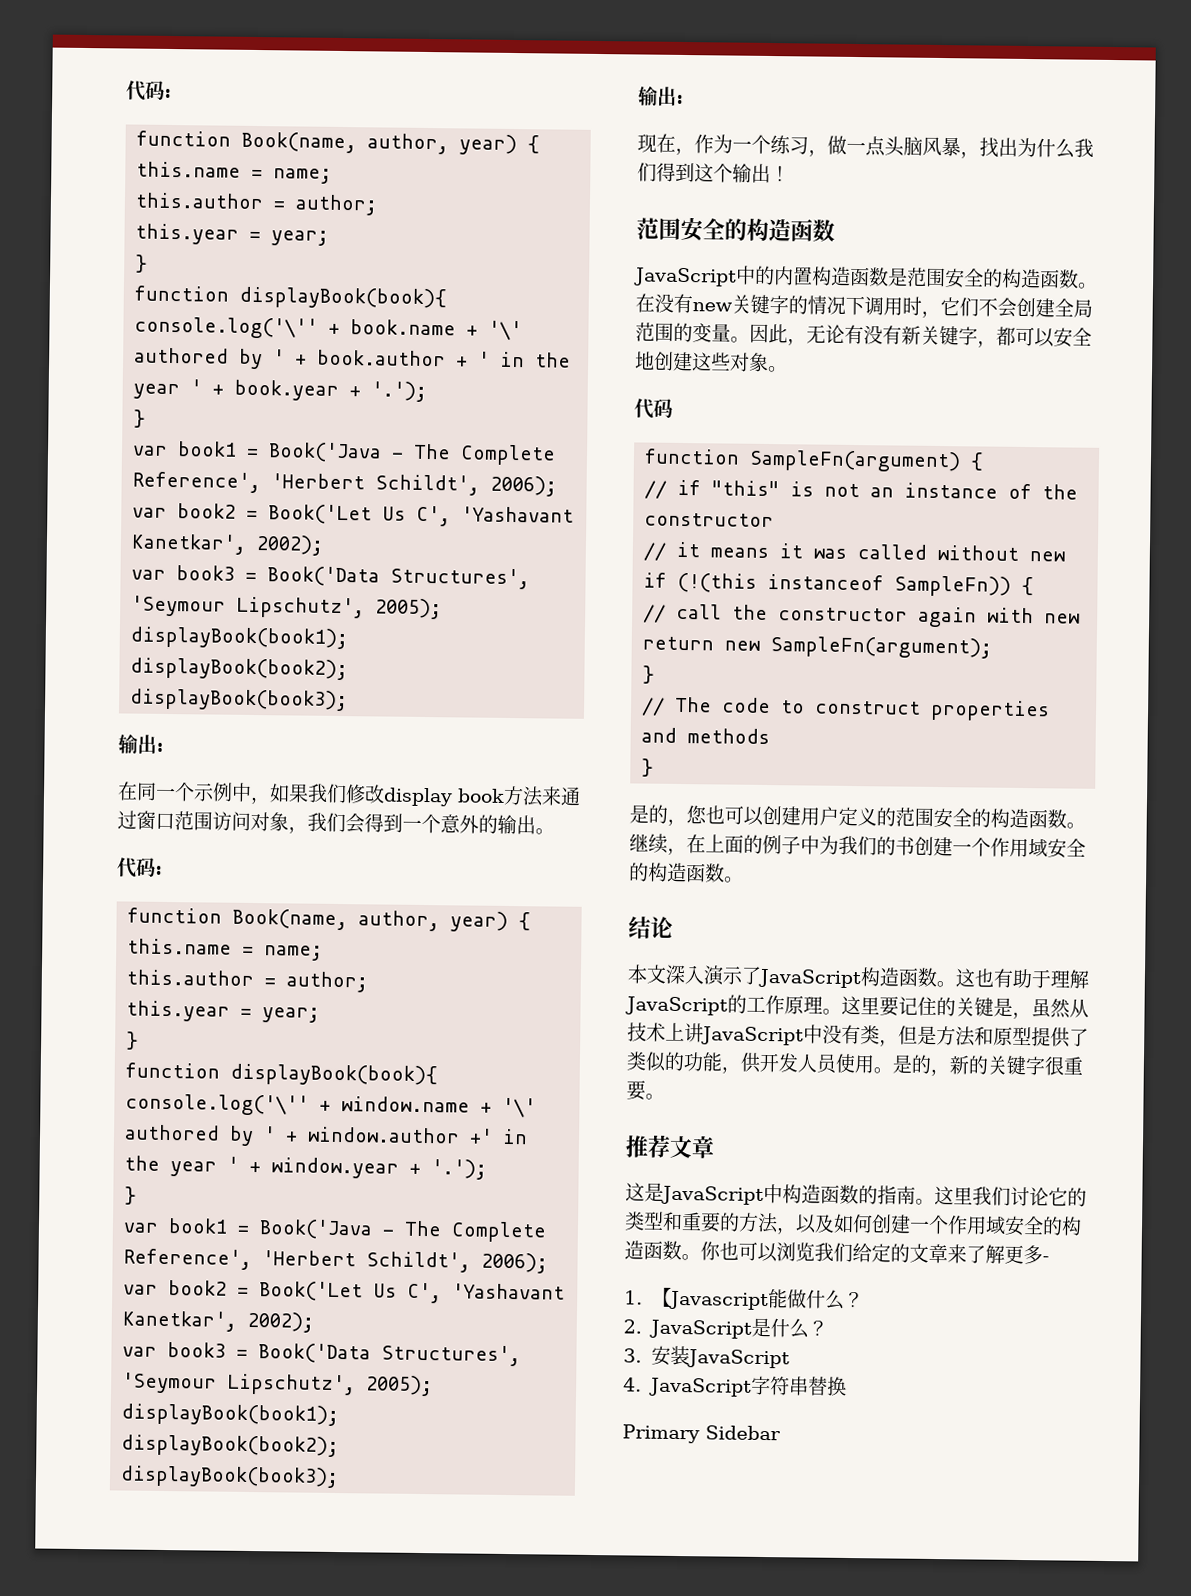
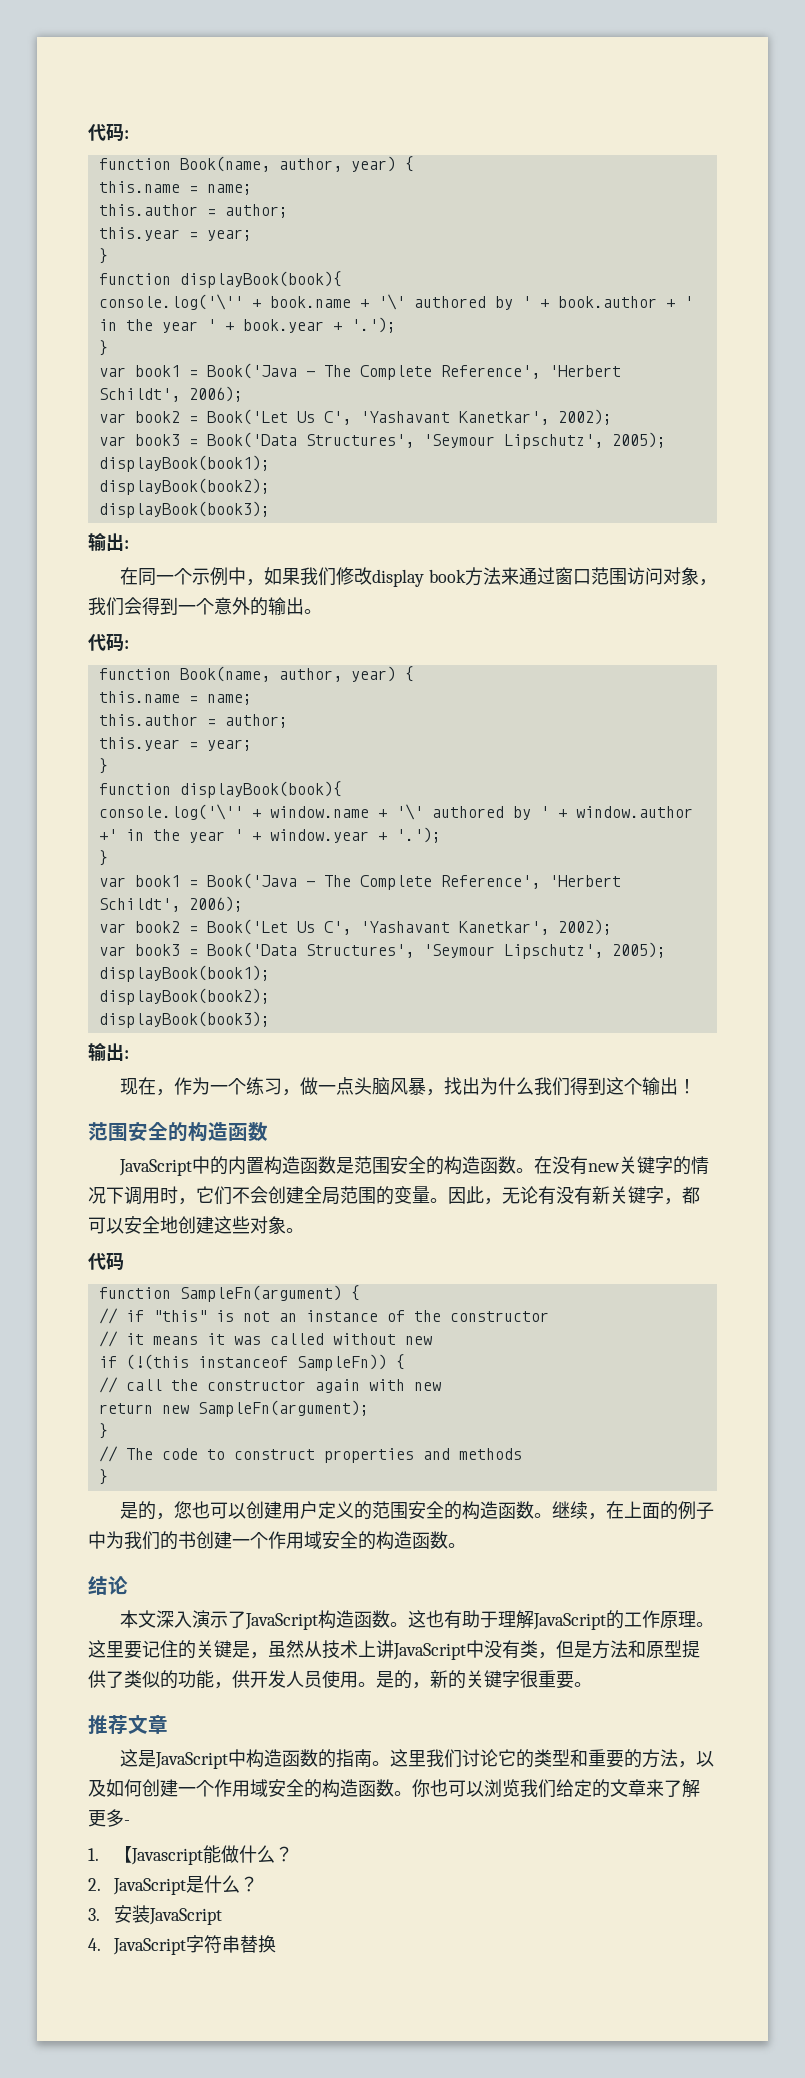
[622,1424,781,1444] // Primary Sidebar -> (276, 1944) none

